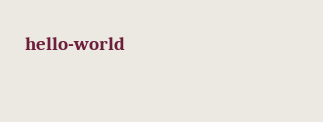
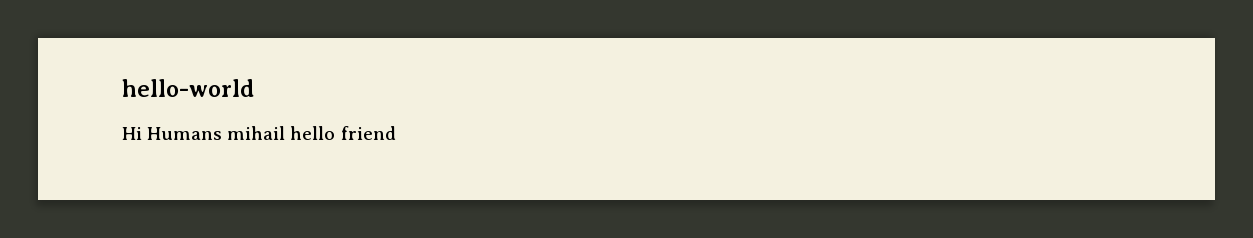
(125, 43) none -> [122,126,396,140] // Hi Humans mihail hello friend

